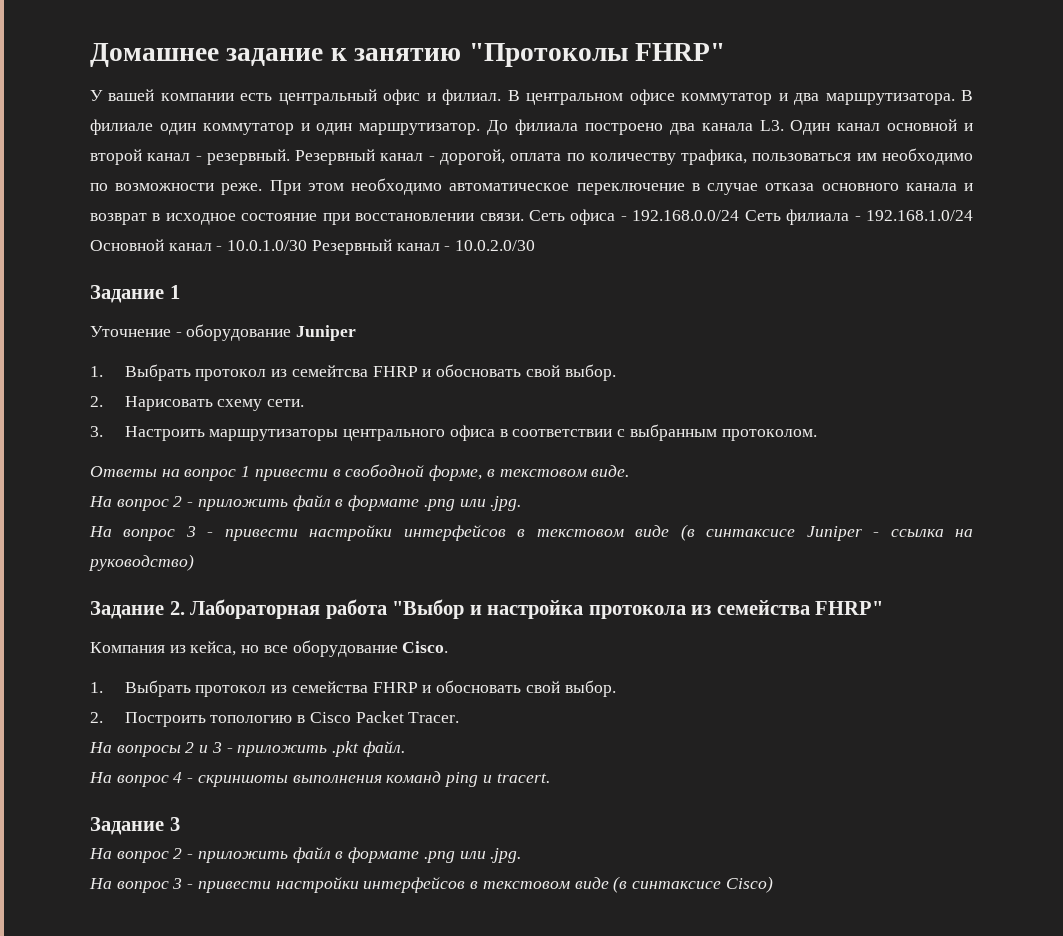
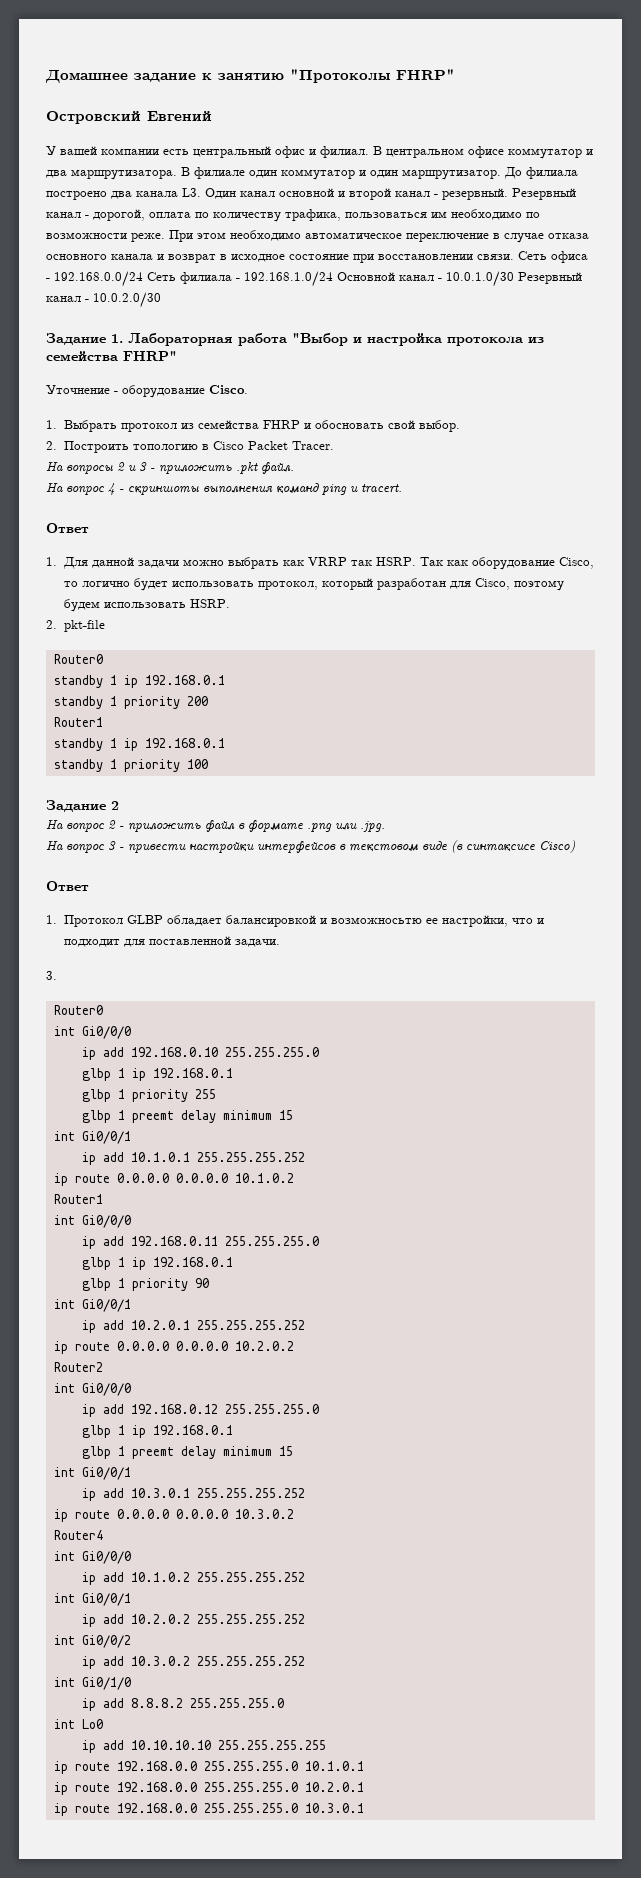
(726, 52) none -> [46,111,212,124] // Островский Евгений
[169,285,180,299] [90,324,357,341] [90,364,616,381] [90,396,305,411] [90,424,817,441] [90,464,630,481] [89,495,522,511] [89,524,974,541] [88,554,194,571] [90,601,185,619] 1 // Уточнение - оборудование Juniper // 1. Выбрать протокол из семейтсва FHRP и обосновать свой выбор. // 2. Нарисовать схему сети. // 3. Настроить маршрутизаторы центрального офиса в соответствии с выбранным протоколом. // Ответы на вопрос 1 привести в свободной форме, в текстовом виде. // На вопрос 2 - приложить файл в формате .png или .jpg. // На вопрос 3 - привести настройки интерфейсов в текстовом виде (в синтаксисе Juniper - ссылка на руководство) // Задание 2. -> [111,334,123,343] 1.
[90,641,288,656] Компания из кейса, но все -> [46,385,118,395] Уточнение -
[90,817,180,835] // Задание 3 -> [46,523,89,533] [46,557,594,570] [63,578,564,591] [63,599,230,612] [46,620,105,632] [53,654,103,664] [53,675,225,688] [53,696,208,709] [53,717,103,727] [53,738,225,751] [53,759,208,772] [46,800,119,812] // Ответ // 1. Для данной задачи можно выбрать как VRRP так HSRP. Так как оборудование Ciscо, то логично будет использовать протокол, который разработан для Cisco, поэтому будем использовать HSRP. // 2. pkt-file // Router0 // standby 1 ip 192.168.0.1 // standby 1 priority 200 // Router1 // standby 1 ip 192.168.0.1 // standby 1 priority 100 // Задание 2
(773, 884) none -> [46,881,89,891] [46,915,544,927] [63,936,280,947] [46,971,57,980] [53,1005,103,1015] [53,1026,131,1039] [81,1047,319,1060] [81,1068,233,1081] [81,1089,216,1102] [81,1110,293,1123] [53,1131,131,1144] [81,1152,305,1165] [53,1173,294,1186] [53,1194,103,1204] [53,1215,131,1228] [81,1236,319,1249] [81,1257,233,1270] [81,1278,209,1291] [53,1299,131,1312] [81,1320,305,1333] [53,1341,294,1354] [53,1362,103,1372] [53,1383,131,1396] [81,1404,319,1417] [81,1425,233,1438] [81,1446,293,1459] [53,1467,131,1480] [81,1488,305,1501] [53,1509,294,1522] [53,1530,103,1540] [53,1551,131,1564] [81,1572,305,1585] [53,1593,131,1606] [81,1614,305,1627] [53,1635,131,1648] [81,1656,305,1669] [53,1677,131,1690] [81,1698,284,1711] [53,1719,103,1729] [81,1740,326,1753] [53,1761,364,1774] [53,1782,364,1795] [53,1803,364,1816] // Ответ // 1. Протокол GLBP обладает балансировкой и возможносьтю ее настройки, что и подходит для поставленной задачи. // 3. // Router0 // int Gi0/0/0 // ip add 192.168.0.10 255.255.255.0 // glbp 1 ip 192.168.0.1 // glbp 1 priority 255 // glbp 1 preemt delay minimum 15 // int Gi0/0/1 // ip add 10.1.0.1 255.255.255.252 // ip route 0.0.0.0 0.0.0.0 10.1.0.2 // Router1 // int Gi0/0/0 // ip add 192.168.0.11 255.255.255.0 // glbp 1 ip 192.168.0.1 // glbp 1 priority 90 // int Gi0/0/1 // ip add 10.2.0.1 255.255.255.252 // ip route 0.0.0.0 0.0.0.0 10.2.0.2 // Router2 // int Gi0/0/0 // ip add 192.168.0.12 255.255.255.0 // glbp 1 ip 192.168.0.1 // glbp 1 preemt delay minimum 15 // int Gi0/0/1 // ip add 10.3.0.1 255.255.255.252 // ip route 0.0.0.0 0.0.0.0 10.3.0.2 // Router4 // int Gi0/0/0 // ip add 10.1.0.2 255.255.255.252 // int Gi0/0/1 // ip add 10.2.0.2 255.255.255.252 // int Gi0/0/2 // ip add 10.3.0.2 255.255.255.252 // int Gi0/1/0 // ip add 8.8.8.2 255.255.255.0 // int Lo0 // ip add 10.10.10.10 255.255.255.255 // ip route 192.168.0.0 255.255.255.0 10.1.0.1 // ip route 192.168.0.0 255.255.255.0 10.2.0.1 // ip route 192.168.0.0 255.255.255.0 10.3.0.1

